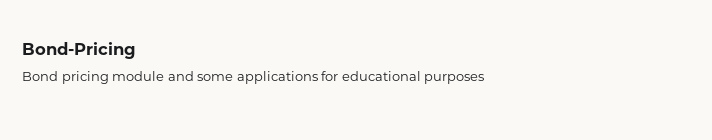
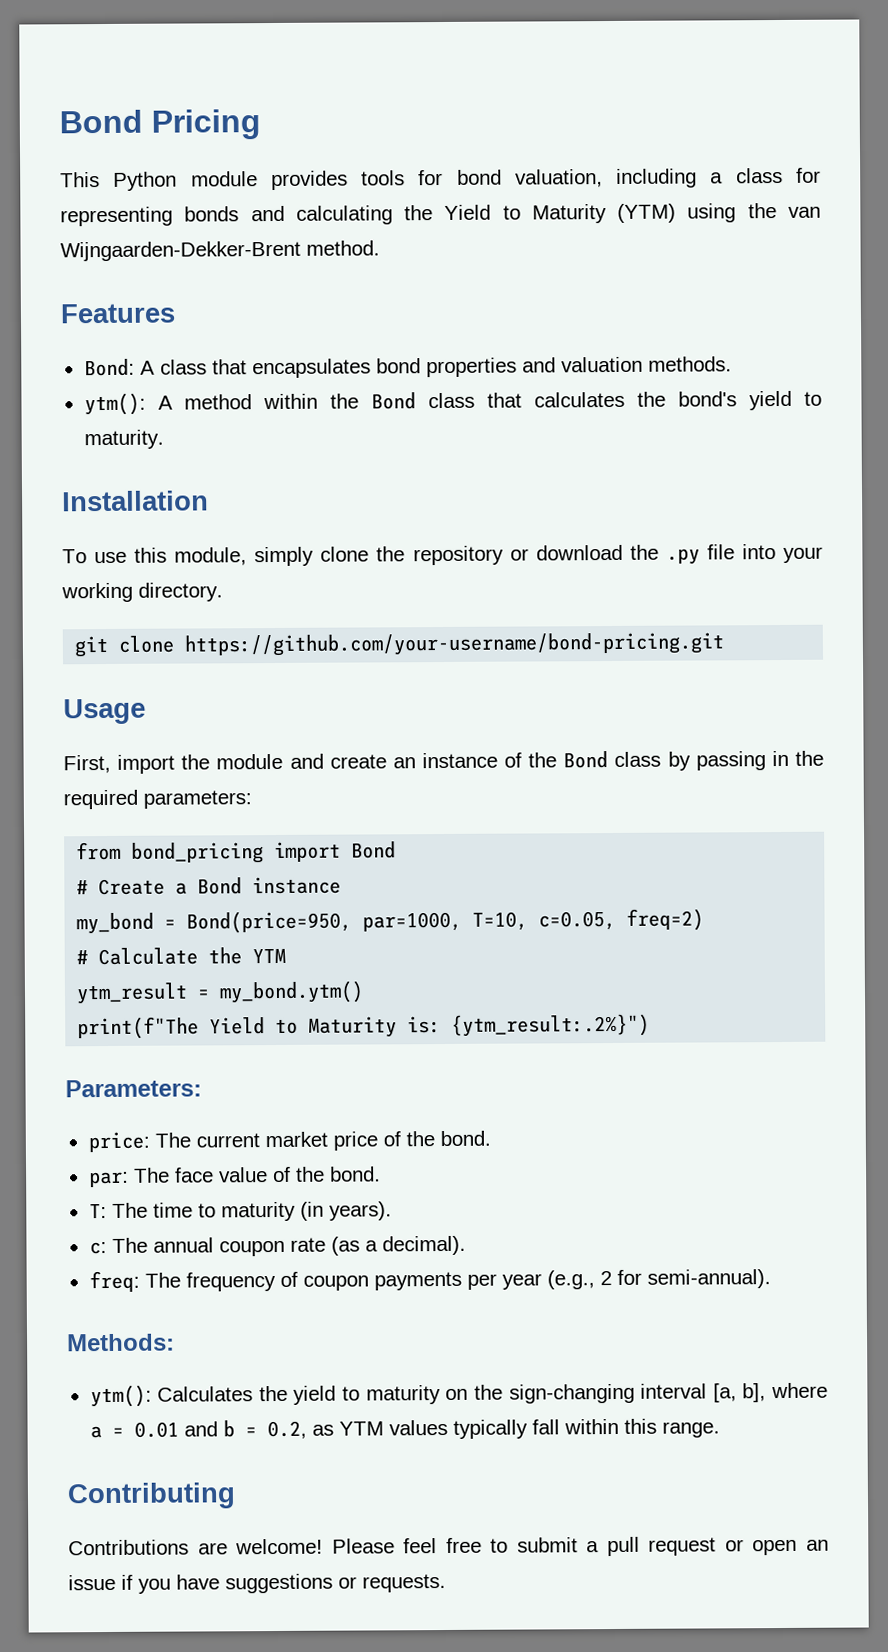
[22,42,136,59] [22,71,485,84] Bond-Pricing // Bond pricing module and some applications for educational purposes -> [59,109,261,140] [60,167,821,191] [60,203,821,227] [60,240,380,262] [60,303,176,324] [83,356,732,379] [83,390,822,416] [83,429,164,450] [62,490,209,512] [62,544,823,567] [61,582,223,603] [74,632,725,658] [63,698,146,725] [63,750,824,774] [63,789,252,810] [76,841,397,864] [76,876,342,896] [76,908,705,935] [76,947,287,966] [76,980,365,1005] [77,1013,651,1040] [65,1079,202,1098] [87,1130,491,1153] [88,1166,381,1188] [88,1201,392,1222] [88,1235,466,1257] [88,1269,771,1293] [67,1333,175,1352] [89,1382,829,1408] [89,1418,720,1440] [67,1482,236,1510] [68,1536,830,1557] [68,1573,446,1594] Bond Pricing // This Python module provides tools for bond valuation, including a class for representing bonds and calculating the Yield to Maturity (YTM) using the van Wijngaarden-Dekker-Brent method. // Features // Bond: A class that encapsulates bond properties and valuation methods. // ytm(): A method within the Bond class that calculates the bond's yield to maturity. // Installation // To use this module, simply clone the repository or download the .py file into your working directory. // git clone https://github.com/your-username/bond-pricing.git // Usage // First, import the module and create an instance of the Bond class by passing in the required parameters: // from bond_pricing import Bond // # Create a Bond instance // my_bond = Bond(price=950, par=1000, T=10, c=0.05, freq=2) // # Calculate the YTM // ytm_result = my_bond.ytm() // print(f"The Yield to Maturity is: {ytm_result:.2%}") // Parameters: // price: The current market price of the bond. // par: The face value of the bond. // T: The time to maturity (in years). // c: The annual coupon rate (as a decimal). // freq: The frequency of coupon payments per year (e.g., 2 for semi-annual). // Methods: // ytm(): Calculates the yield to maturity on the sign-changing interval [a, b], where a = 0.01 and b = 0.2, as YTM values typically fall within this range. // Contributing // Contributions are welcome! Please feel free to submit a pull request or open an issue if you have suggestions or requests.

